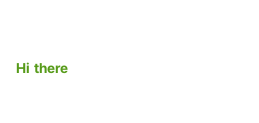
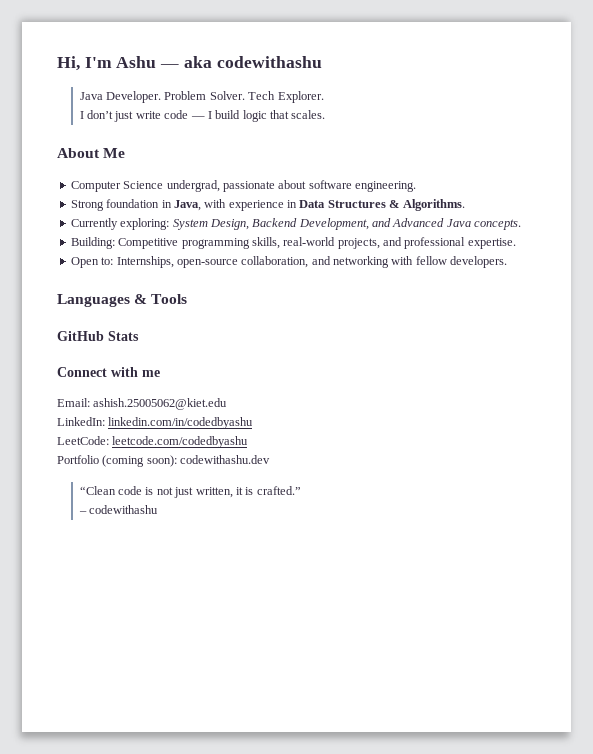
[16,62,68,74] Hi there -> [57,56,322,71] [79,91,324,103] [79,110,326,122] [57,148,126,158] [70,180,416,192] [70,199,465,211] [70,218,522,230] [70,237,516,249] [70,256,508,268] [57,294,188,307] [57,331,139,341] [57,367,160,377] [57,398,228,410] [57,417,254,429] [57,436,249,448] [57,455,271,467] [79,486,301,498] [78,505,159,514] Hi, I'm Ashu — aka codewithashu // Java Developer. Problem Solver. Tech Explorer. // I don’t just write code — I build logic that scales. // About Me // Computer Science undergrad, passionate about software engineering. // Strong foundation in Java, with experience in Data Structures & Algorithms. // Currently exploring: System Design, Backend Development, and Advanced Java concepts. // Building: Competitive programming skills, real-world projects, and professional expertise. // Open to: Internships, open-source collaboration, and networking with fellow developers. // Languages & Tools // GitHub Stats // Connect with me // Email: ashish.25005062@kiet.edu // LinkedIn: linkedin.com/in/codedbyashu // LeetCode: leetcode.com/codedbyashu // Portfolio (coming soon): codewithashu.dev // “Clean code is not just written, it is crafted.” // – codewithashu

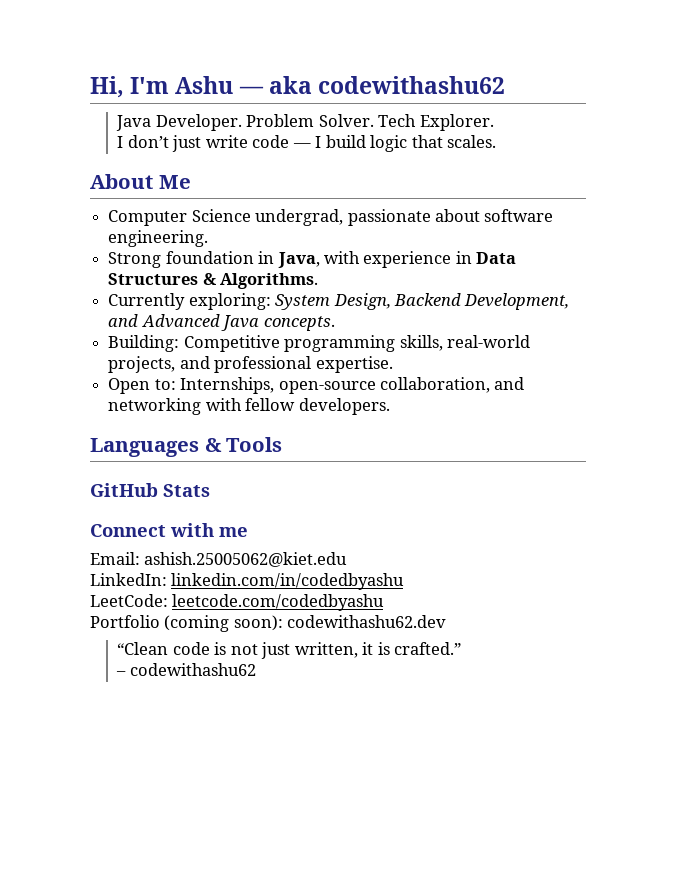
[216,56,322,68] codewithashu -> [318,76,506,94] codewithashu62
[180,455,271,464] codewithashu.dev -> [287,615,447,628] codewithashu62.dev
[89,505,159,514] codewithashu -> [129,663,256,676] codewithashu62

